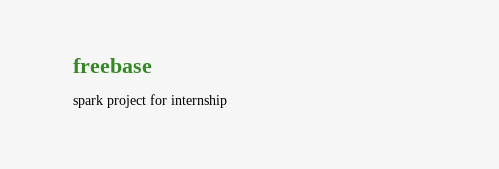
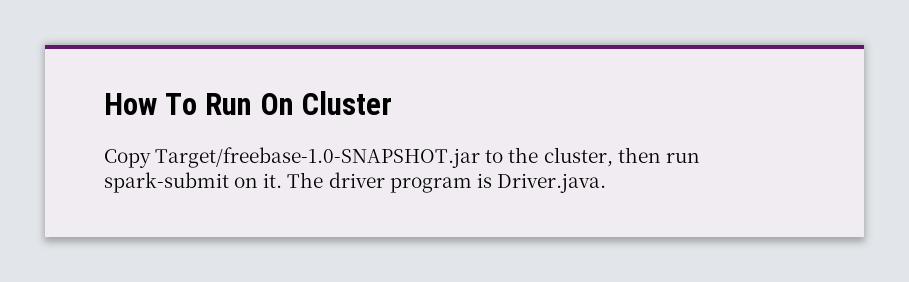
[73,58,152,73] [73,94,227,108] freebase // spark project for internship -> [104,91,392,115] [104,147,700,168] [104,172,606,193] How To Run On Cluster // Copy Target/freebase-1.0-SNAPSHOT.jar to the cluster, then run spark-submit on it. The driver program is Driver.java.

